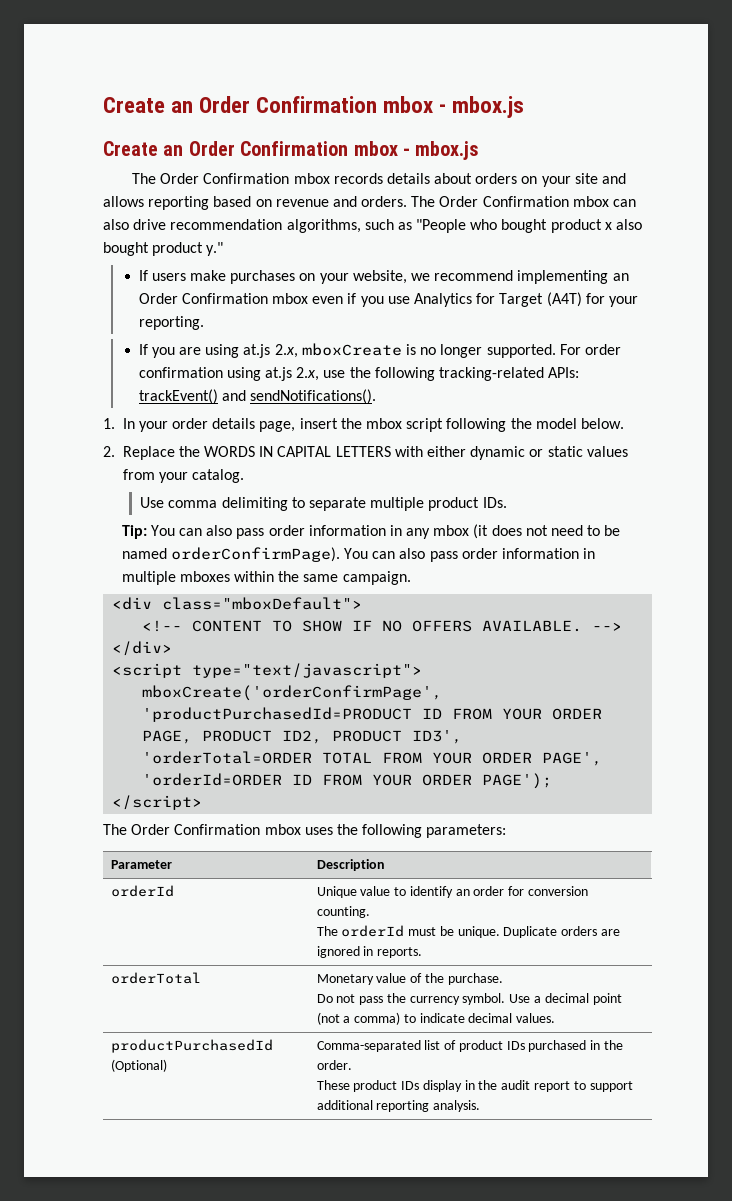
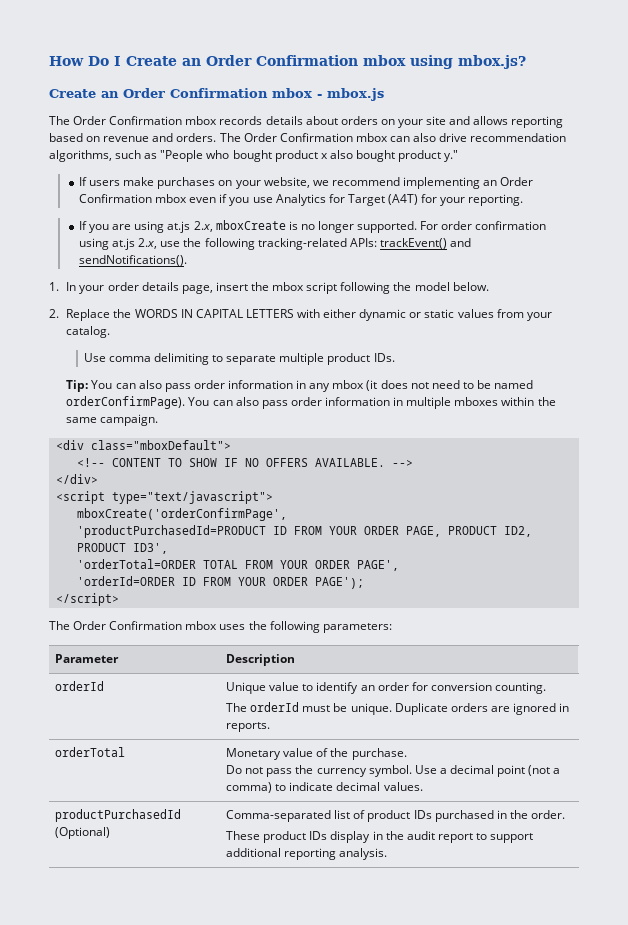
[103,96,525,118] Create an Order Confirmation mbox - mbox.js -> [49,55,526,69] How Do I Create an Order Confirmation mbox using mbox.js?

